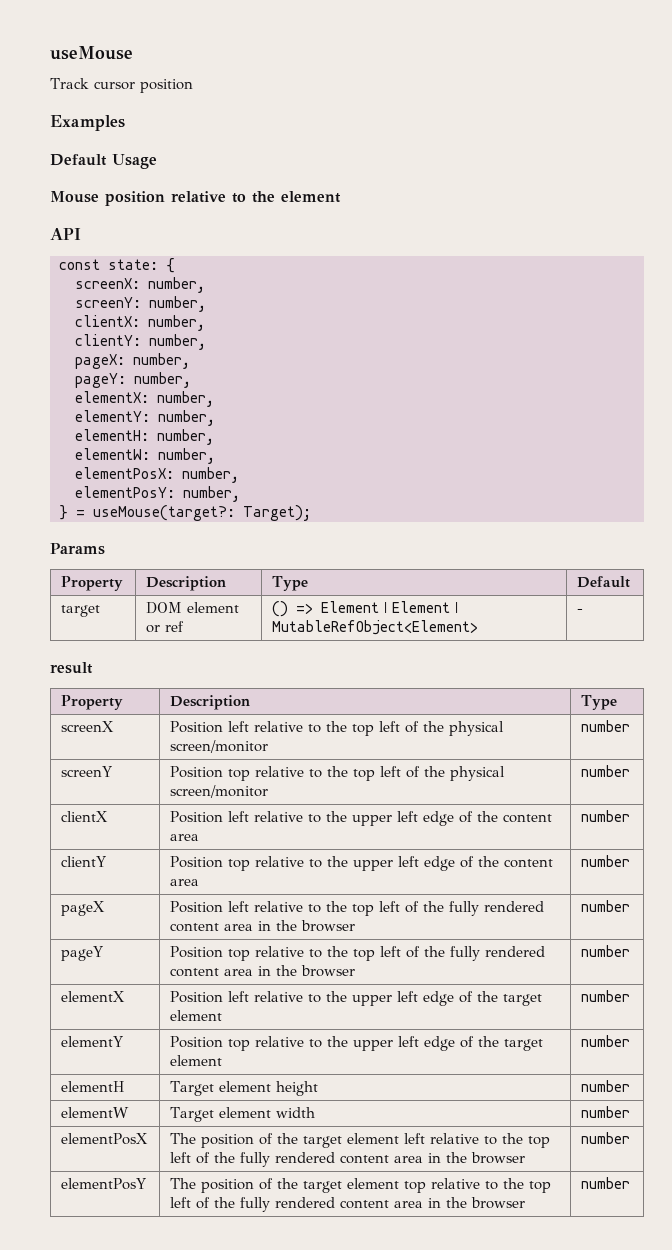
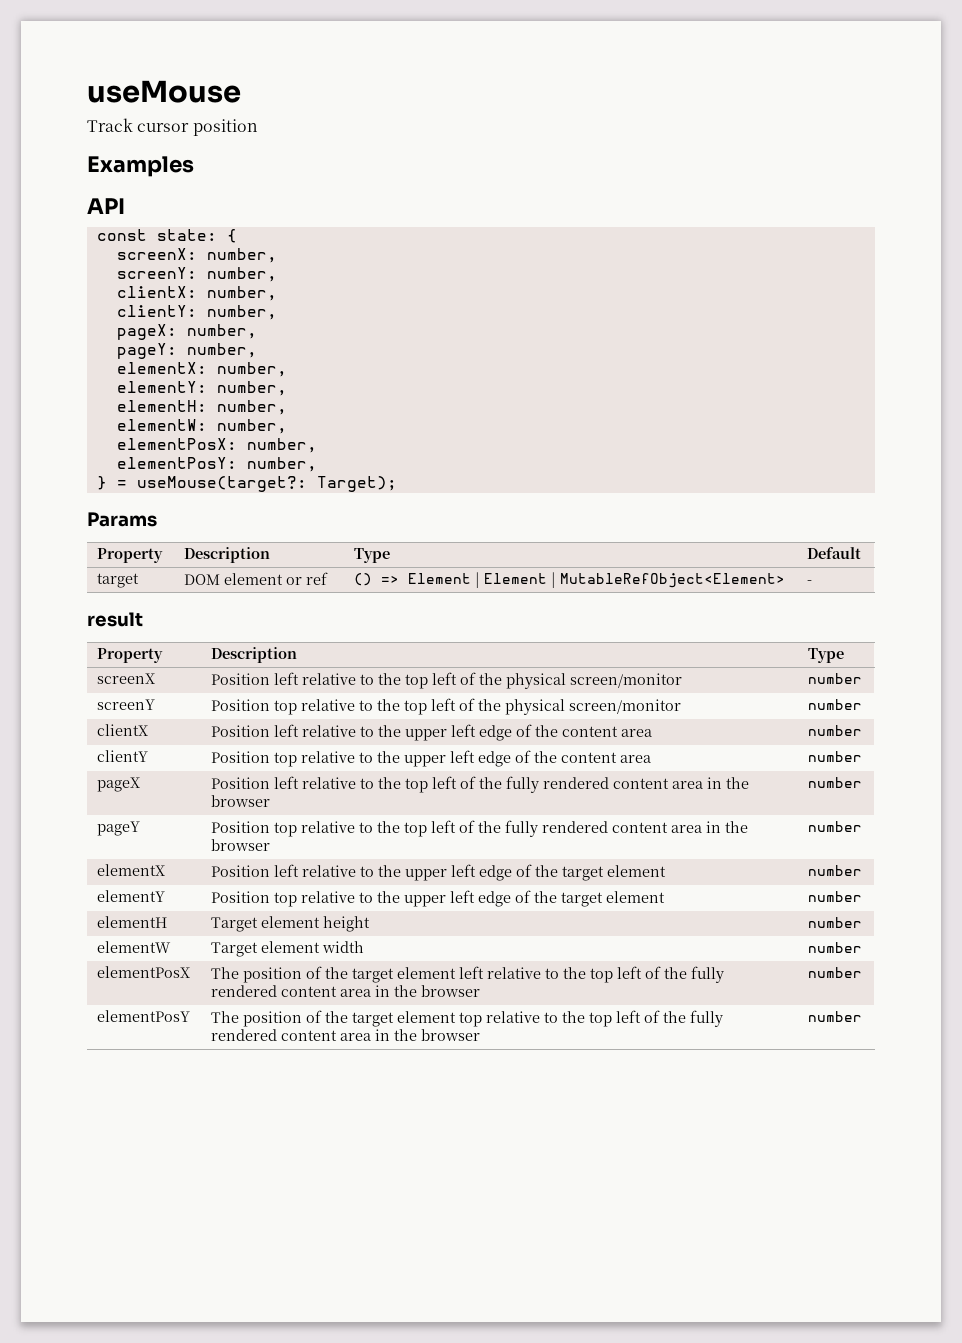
[50,154,157,169] [50,191,341,206] // Default Usage // Mouse position relative to the element -> (194, 166) none

